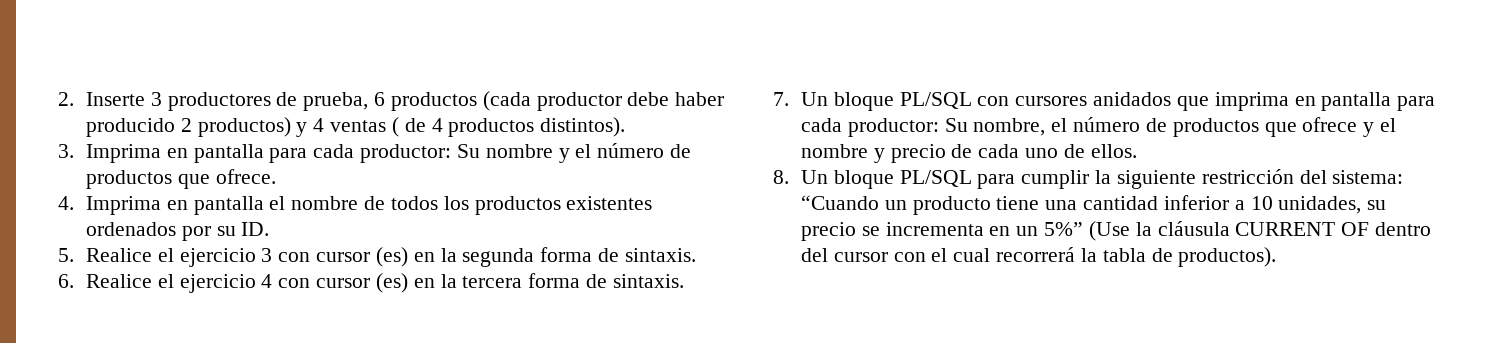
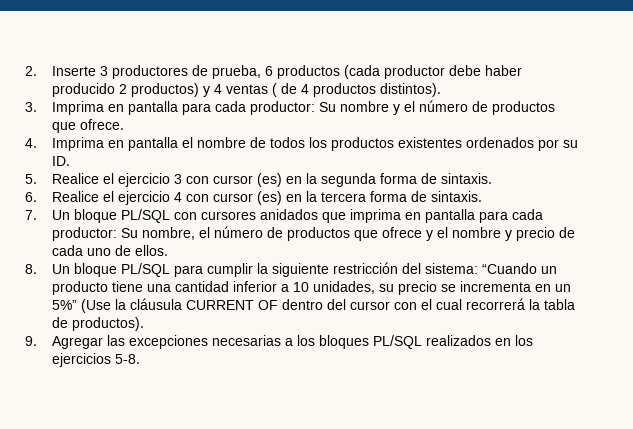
(1277, 257) none -> [25,335,533,349] [51,353,140,367] // 9. Agregar las excepciones necesarias a los bloques PL/SQL realizados en los ejercicios 5-8.

